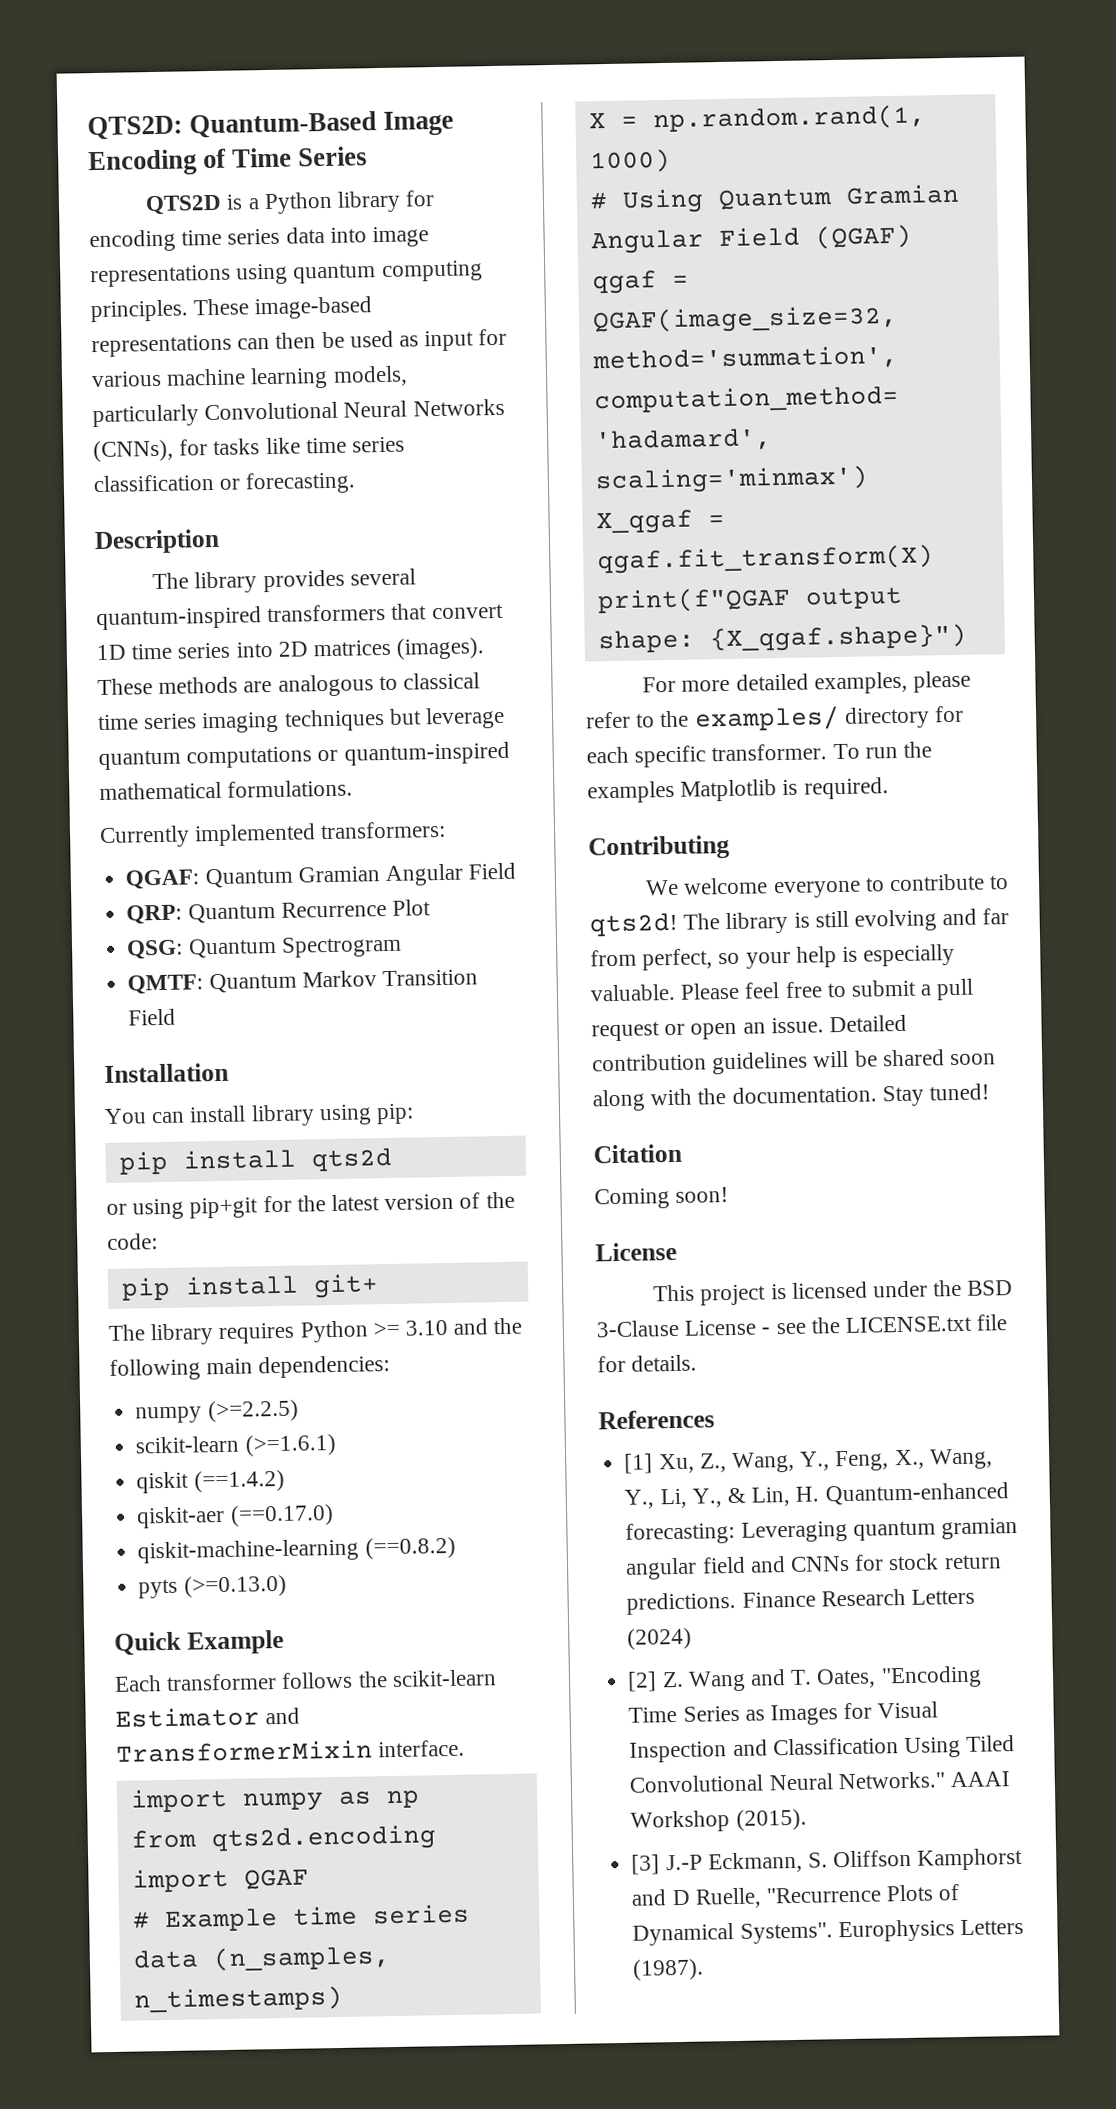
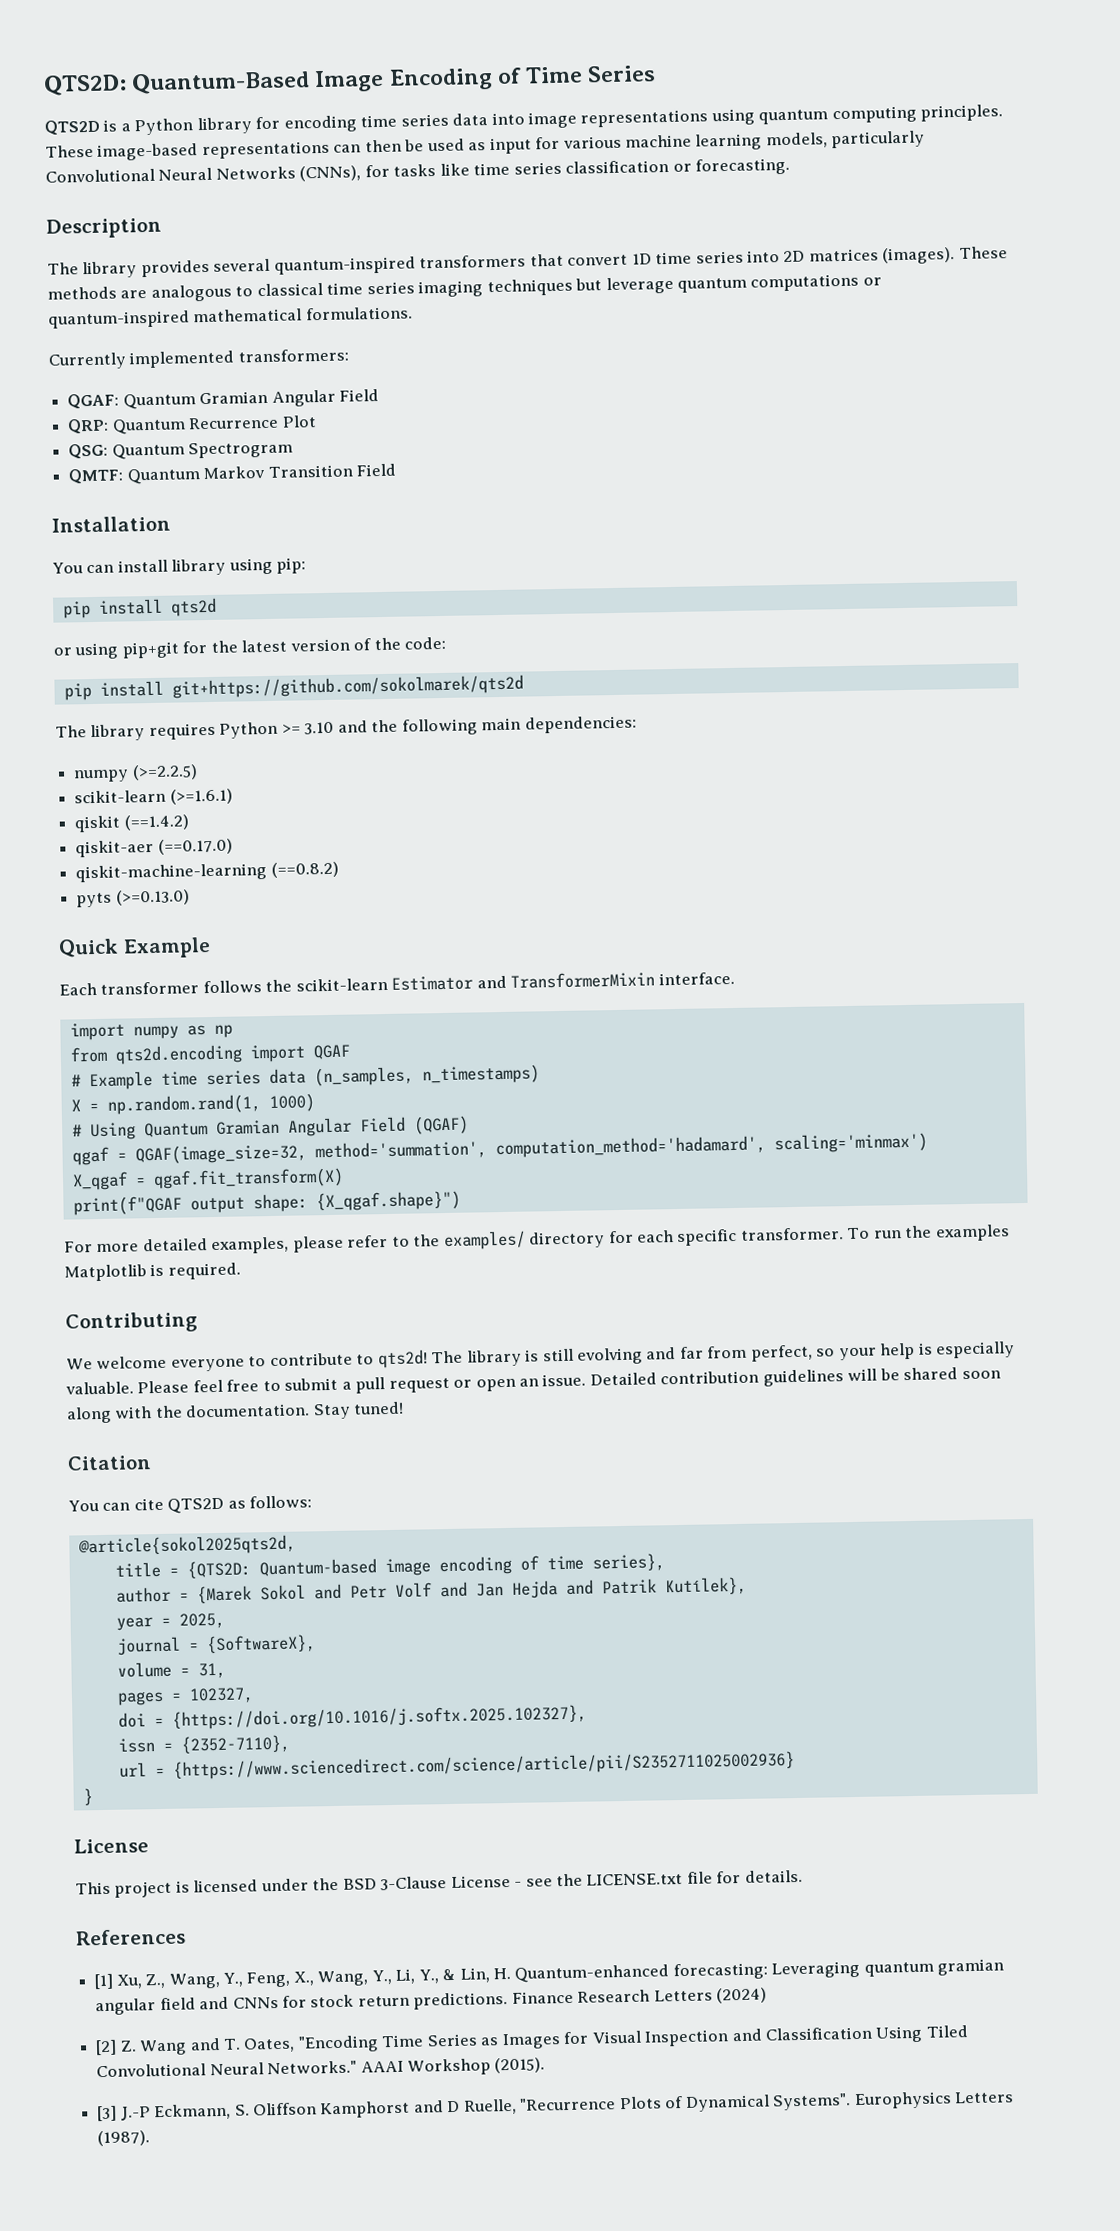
[312,1273,379,1299] git+ -> [171,674,524,699] git+https://github.com/sokolmarek/qts2d
[594,1186,730,1210] Coming soon! -> [68,1495,313,1514] [77,1534,296,1557] [114,1553,665,1579] [115,1576,747,1604] [115,1612,225,1631] [115,1634,316,1656] [116,1661,226,1679] [116,1687,254,1706] [117,1704,587,1730] [117,1734,290,1754] [118,1751,795,1780] [82,1788,93,1806] You can cite QTS2D as follows: // @article{sokol2025qts2d, // title = {QTS2D: Quantum-based image encoding of time series}, // author = {Marek Sokol and Petr Volf and Jan Hejda and Patrik Kutílek}, // year = 2025, // journal = {SoftwareX}, // volume = 31, // pages = 102327, // doi = {https://doi.org/10.1016/j.softx.2025.102327}, // issn = {2352-7110}, // url = {https://www.sciencedirect.com/science/article/pii/S2352711025002936} // }

